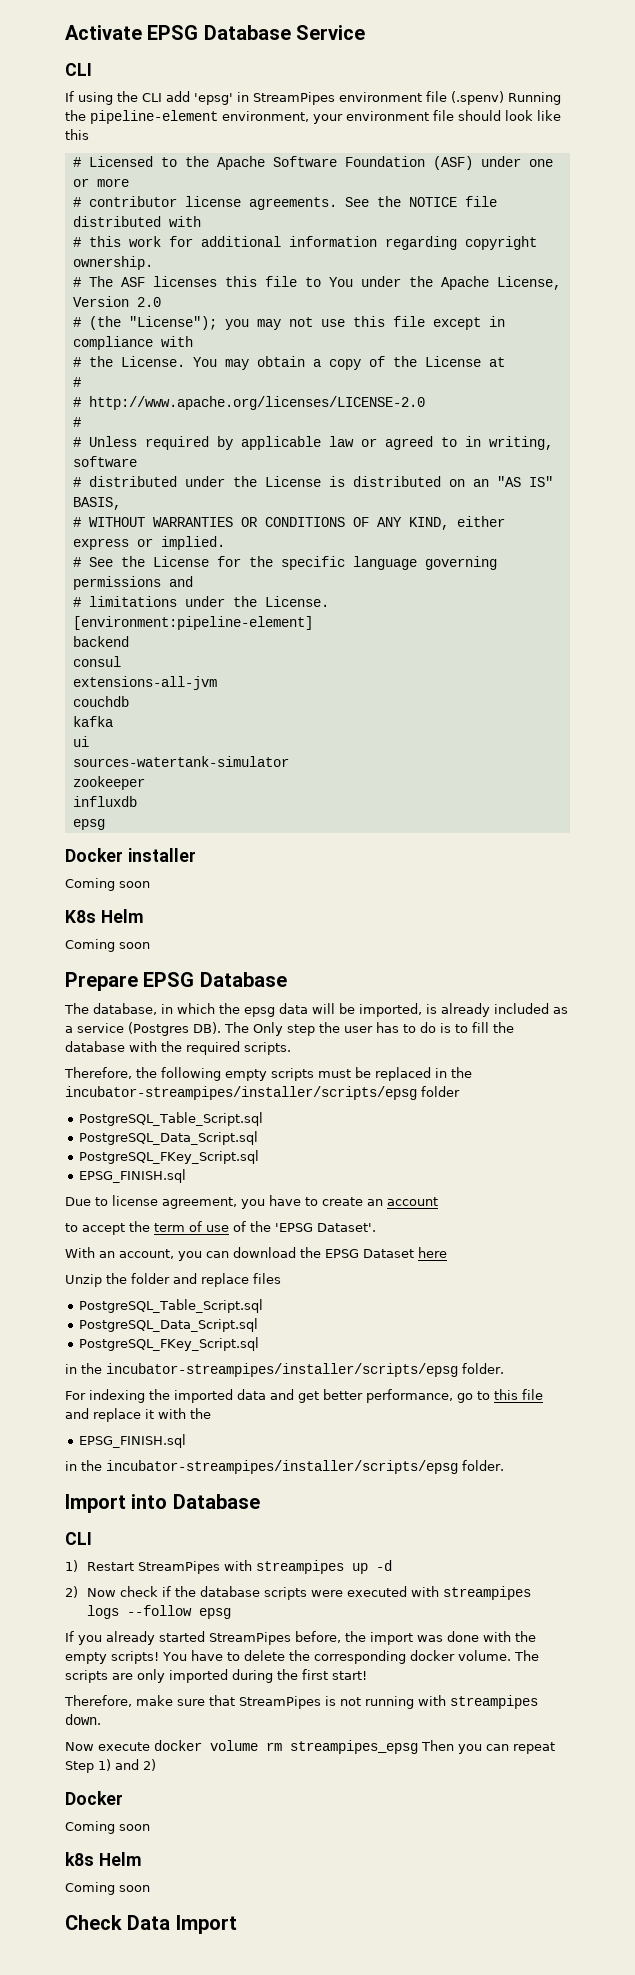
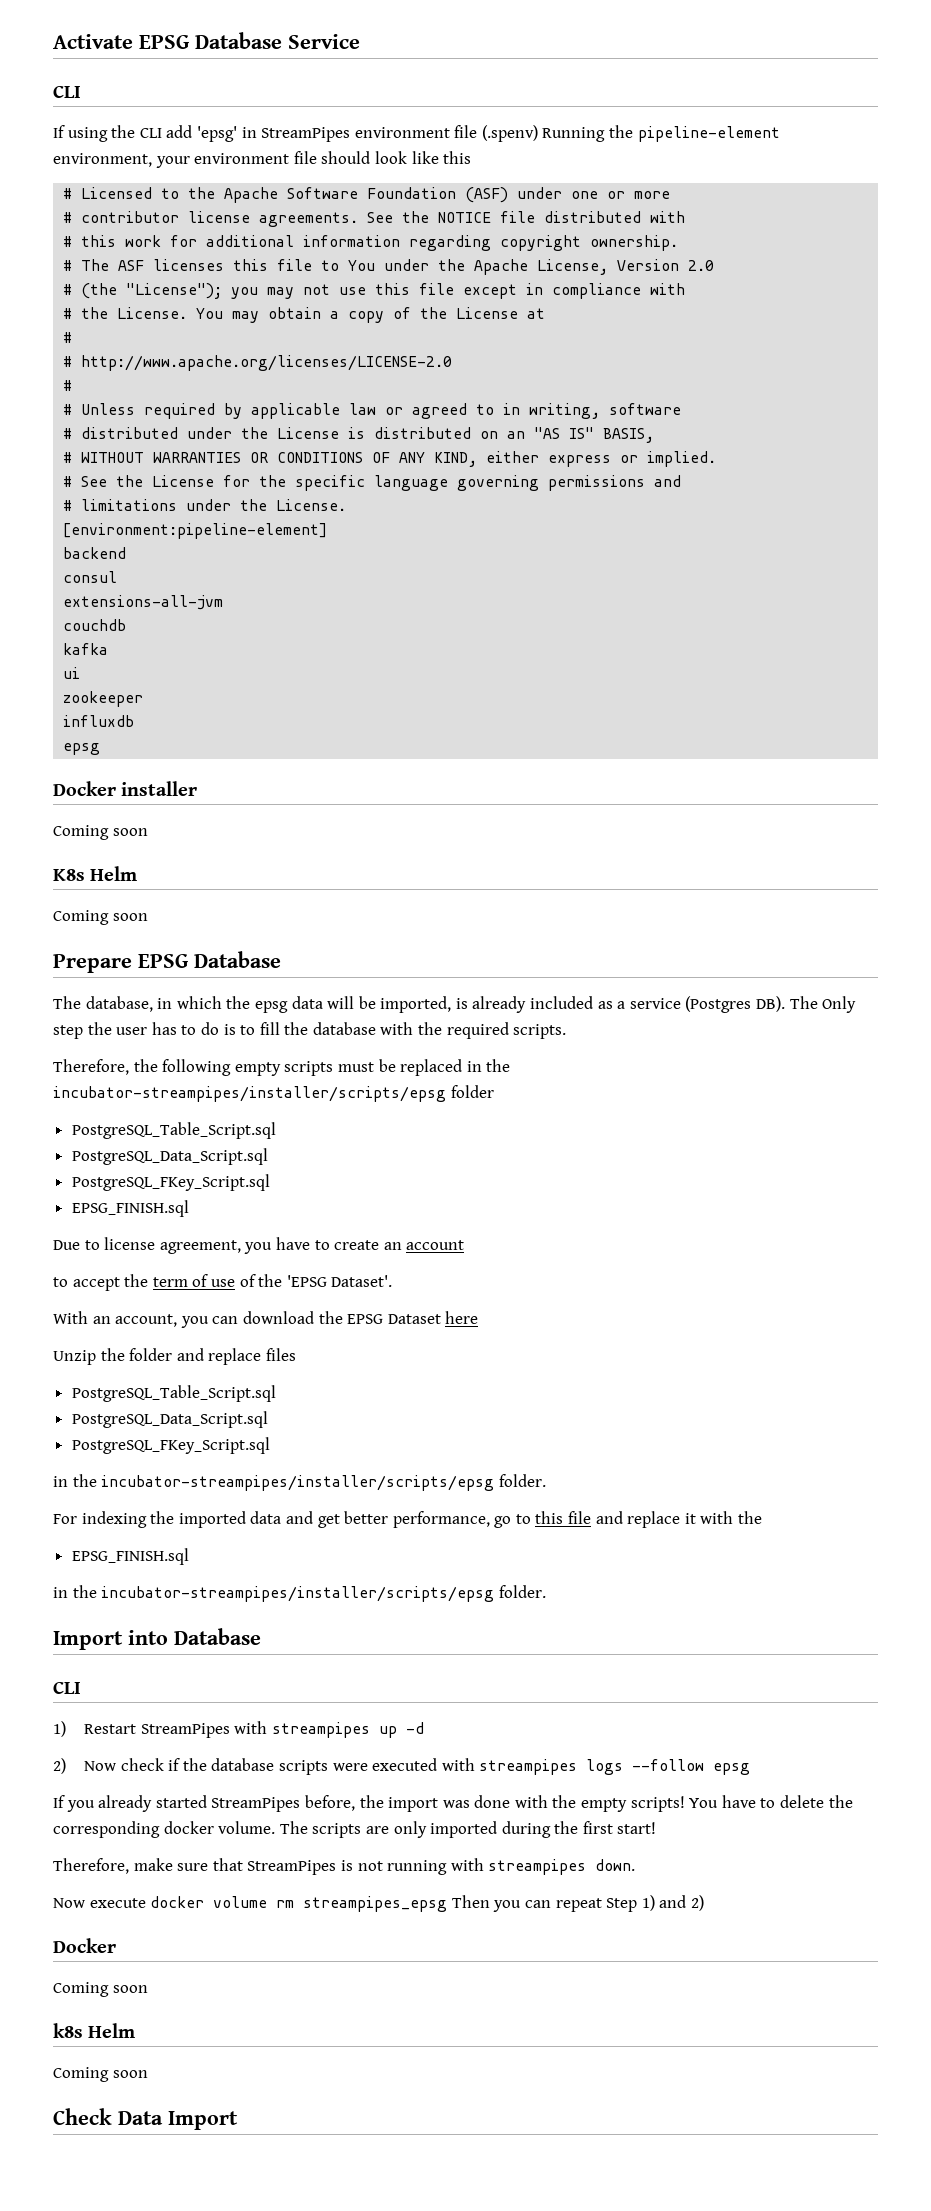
[72,756,289,767] // sources-watertank-simulator -> (81, 673) none

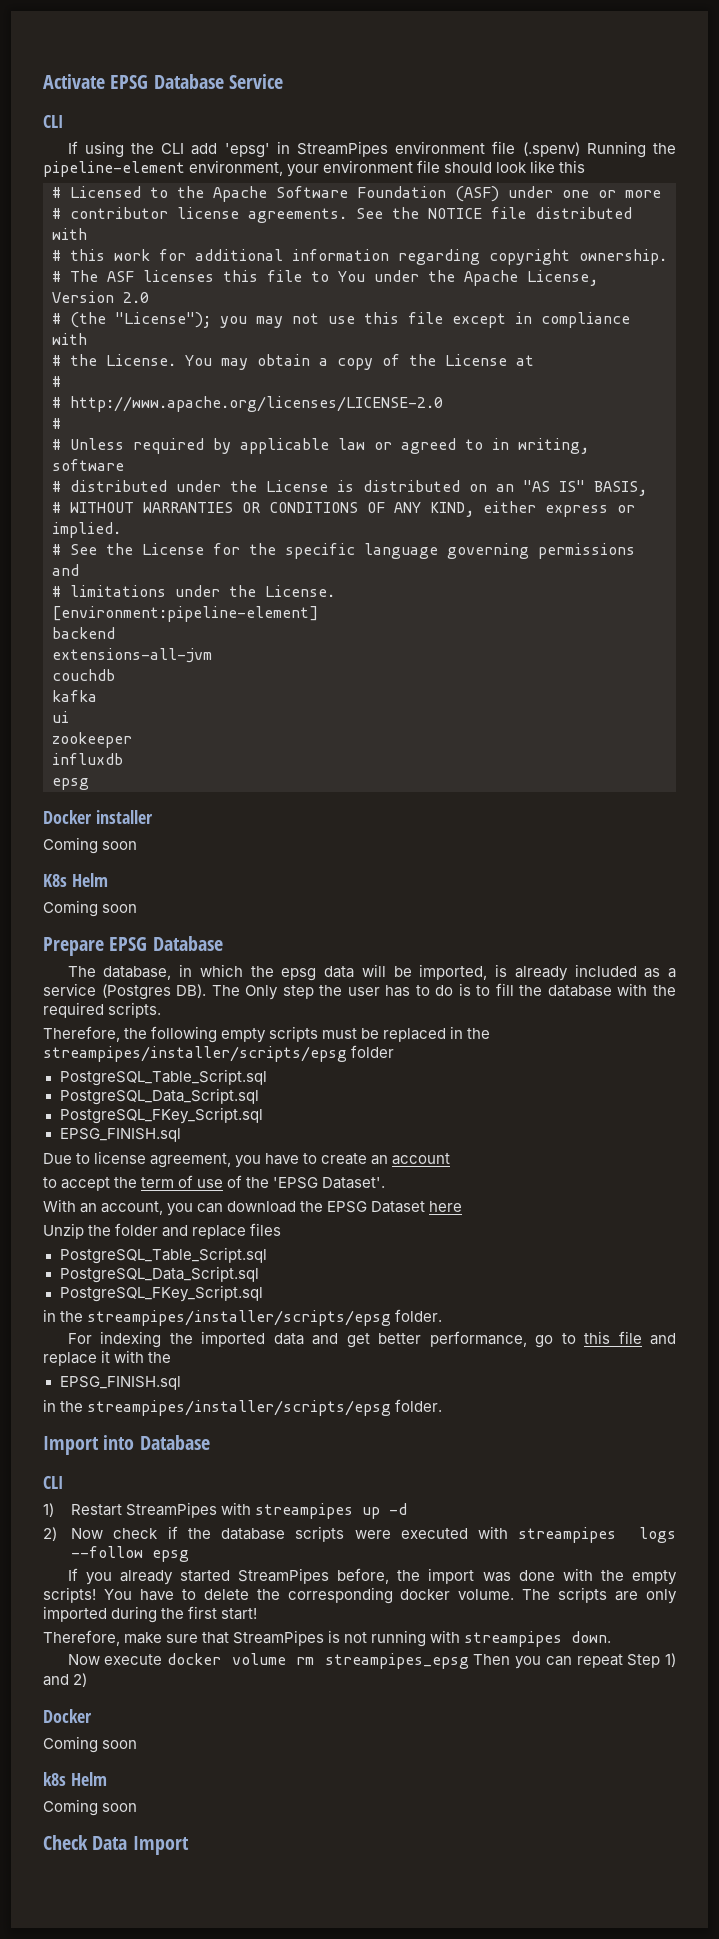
[63,571,118,583] // consul -> (115, 633) none
[53,1086,446,1102] incubator-streampipes/installer/scripts/epsg -> [43,1046,347,1062] streampipes/installer/scripts/epsg
[101,1475,495,1491] incubator-streampipes/installer/scripts/epsg -> [87,1310,392,1326] streampipes/installer/scripts/epsg
[101,1586,495,1602] incubator-streampipes/installer/scripts/epsg -> [87,1400,392,1416] streampipes/installer/scripts/epsg

